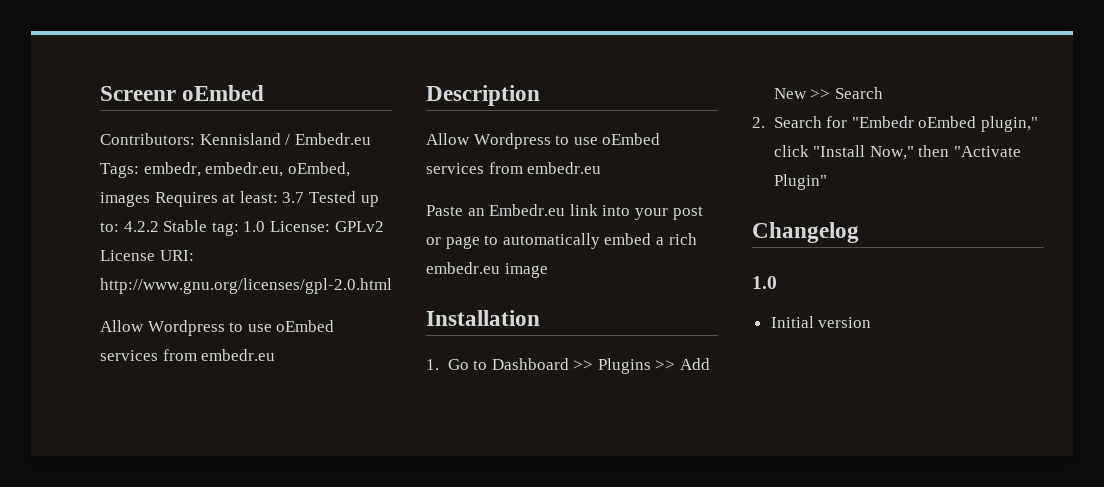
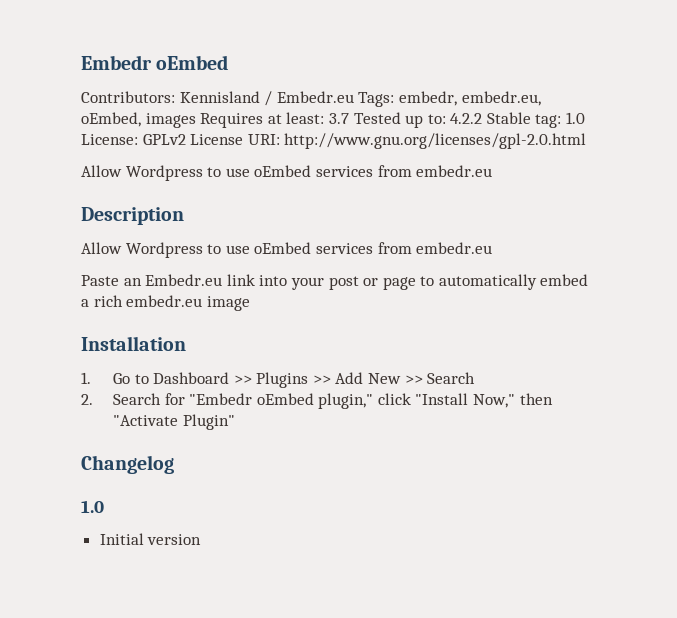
[100,86,176,101] Screenr -> [81,55,152,70] Embedr

